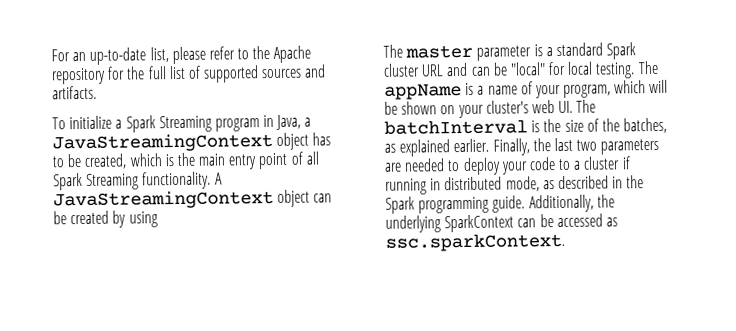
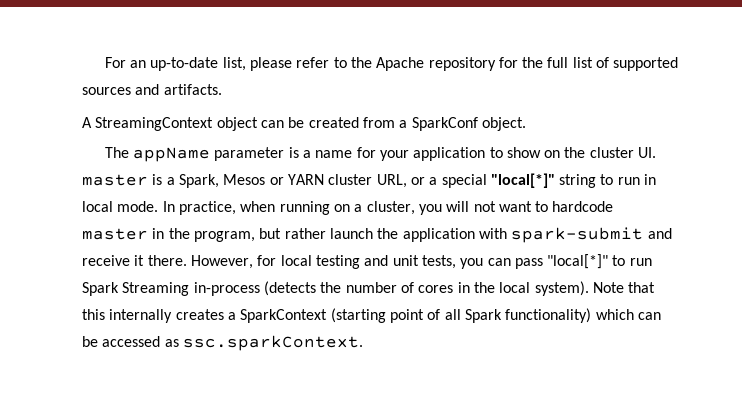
[52,114,312,133] [52,132,332,153] [52,151,319,170] [53,171,223,191] [53,189,333,210] [53,210,158,228] [383,42,637,61] [383,60,659,79] [384,79,669,100] [384,99,597,119] [384,117,668,135] [384,137,660,157] [384,156,631,176] [385,175,645,195] [385,194,615,214] [385,214,515,233] To initialize a Spark Streaming program in Java, a JavaStreamingContext object has to be created, which is the main entry point of all Spark Streaming functionality. A JavaStreamingContext object can be created by using // The master parameter is a standard Spark cluster URL and can be "local" for local testing. The appName is a name of your program, which will be shown on your cluster's web UI. The batchInterval is the size of the batches, as explained earlier. Finally, the last two parameters are needed to deploy your code to a cluster if running in distributed mode, as described in the Spark programming guide. Additionally, the underlying SparkContext -> [82,117,526,131] [104,147,657,162] [82,173,657,188] [82,201,614,215] [82,227,672,243] [82,254,652,269] [82,281,656,296] [82,308,634,323] A StreamingContext object can be created from a SparkConf object. // The appName parameter is a name for your application to show on the cluster UI. master is a Spark, Mesos or YARN cluster URL, or a special "local[*]" string to run in local mode. In practice, when running on a cluster, you will not want to hardcode master in the program, but rather launch the application with spark-submit and receive it there. However, for local testing and unit tests, you can pass "local[*]" to run Spark Streaming in-process (detects the number of cores in the local system). Note that this internally creates a SparkContext (starting point of all Spark functionality) which

